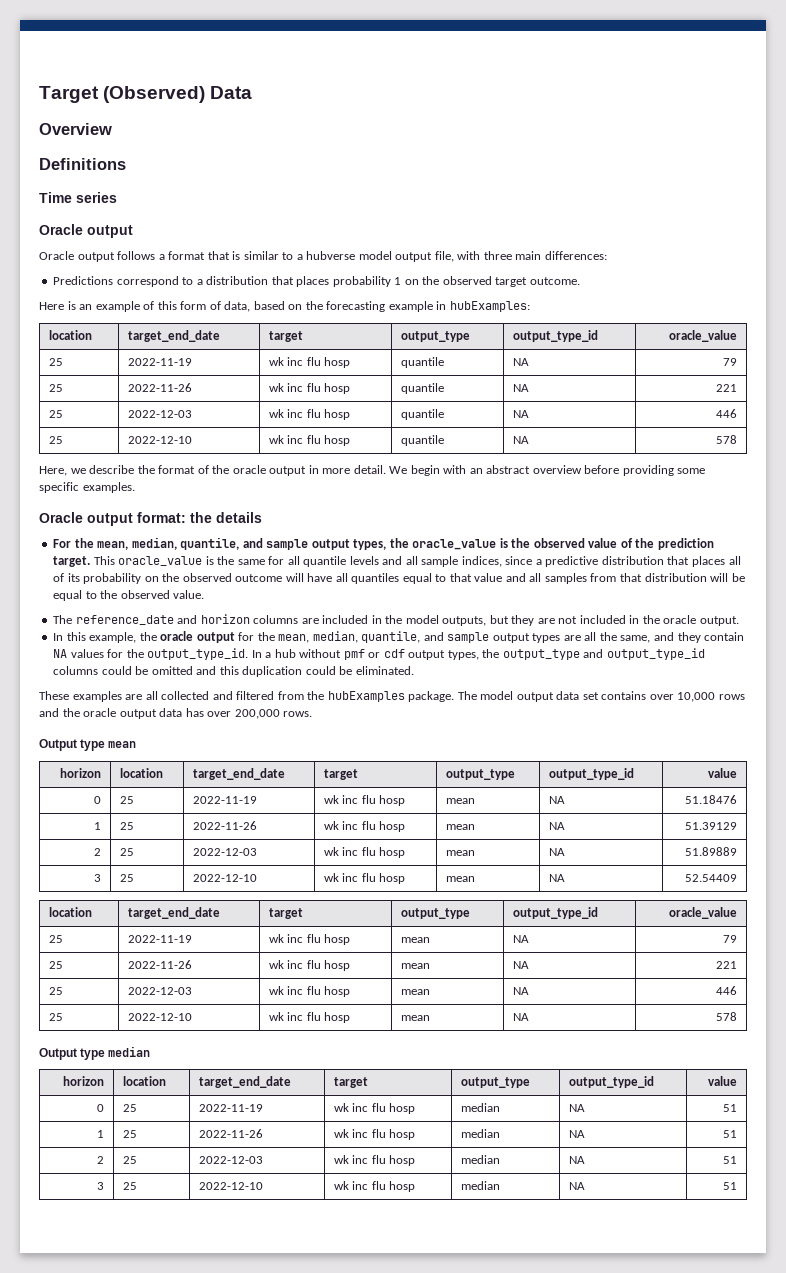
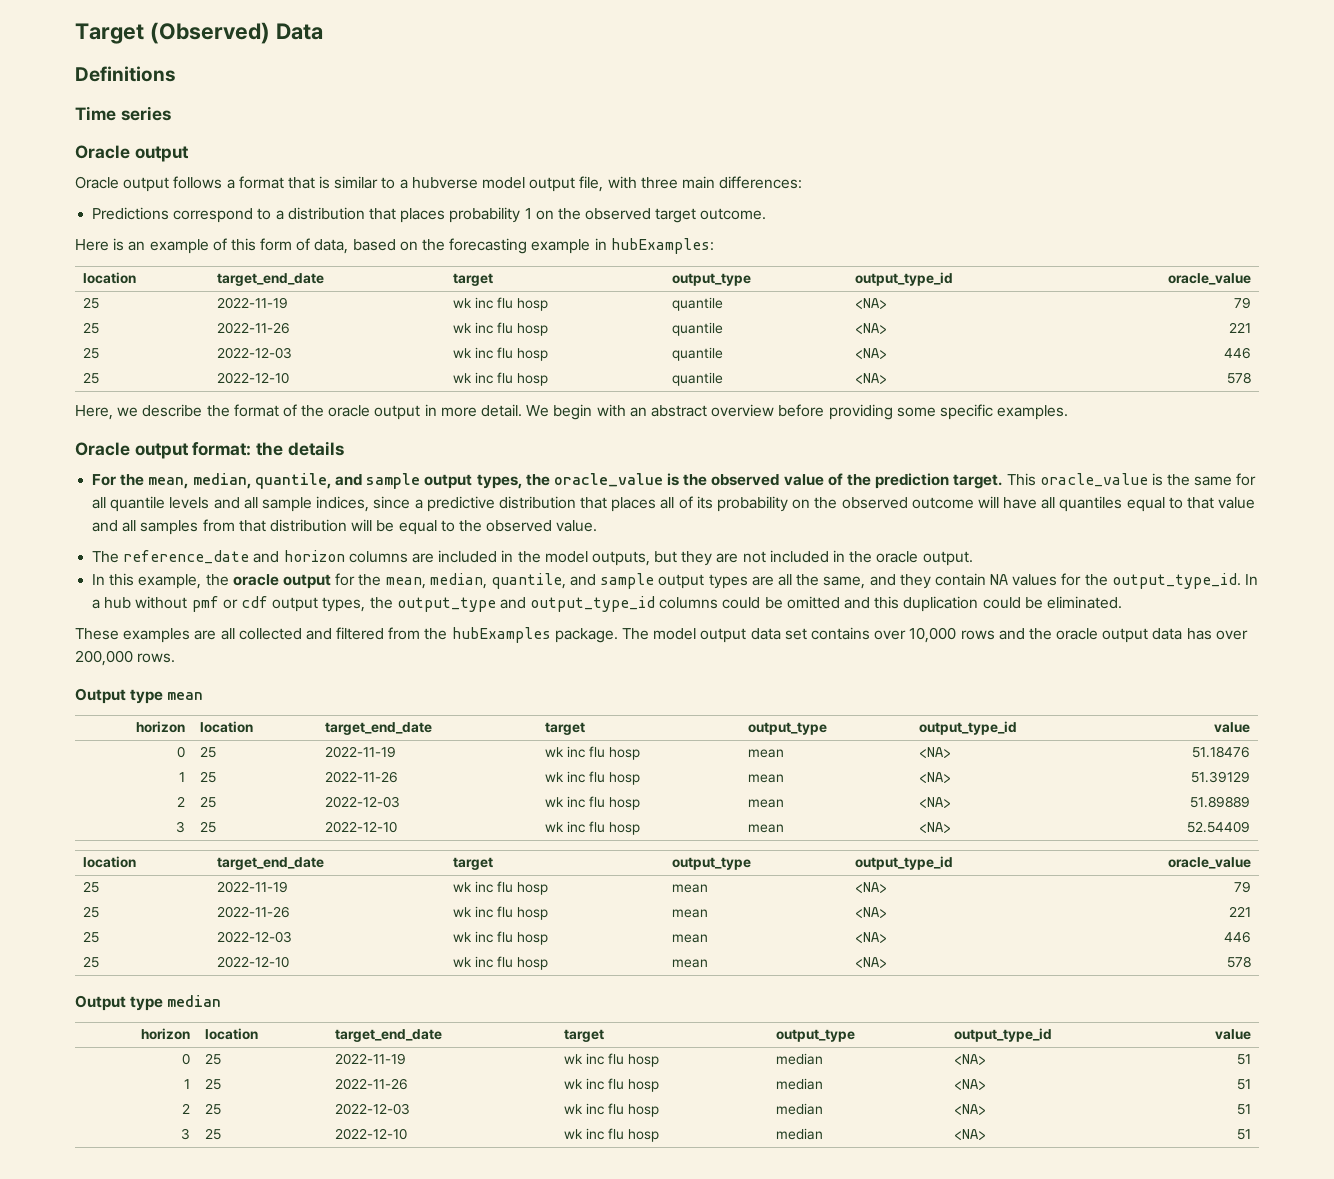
[39,123,112,135] // Overview -> (323, 31) none
[512,358,529,366] NA -> [855,298,888,309] <NA>
[512,384,529,392] NA -> [855,323,888,334] <NA>
[512,410,529,418] NA -> [855,348,888,359] <NA>
[512,436,529,444] NA -> [855,373,888,384] <NA>
[548,796,565,804] NA -> [919,747,952,758] <NA>
[548,822,565,830] NA -> [919,772,952,783] <NA>
[548,848,565,856] NA -> [919,797,952,808] <NA>
[548,874,565,882] NA -> [919,822,952,833] <NA>
[512,935,529,943] NA -> [855,882,888,893] <NA>
[512,961,529,969] NA -> [855,907,888,918] <NA>
[512,987,529,995] NA -> [855,932,888,943] <NA>
[512,1013,529,1021] NA -> [855,957,888,968] <NA>
[568,1104,585,1112] NA -> [954,1054,987,1065] <NA>
[568,1130,585,1138] NA -> [954,1079,987,1090] <NA>
[568,1156,585,1164] NA -> [954,1104,987,1115] <NA>
[568,1182,585,1190] NA -> [954,1129,987,1140] <NA>

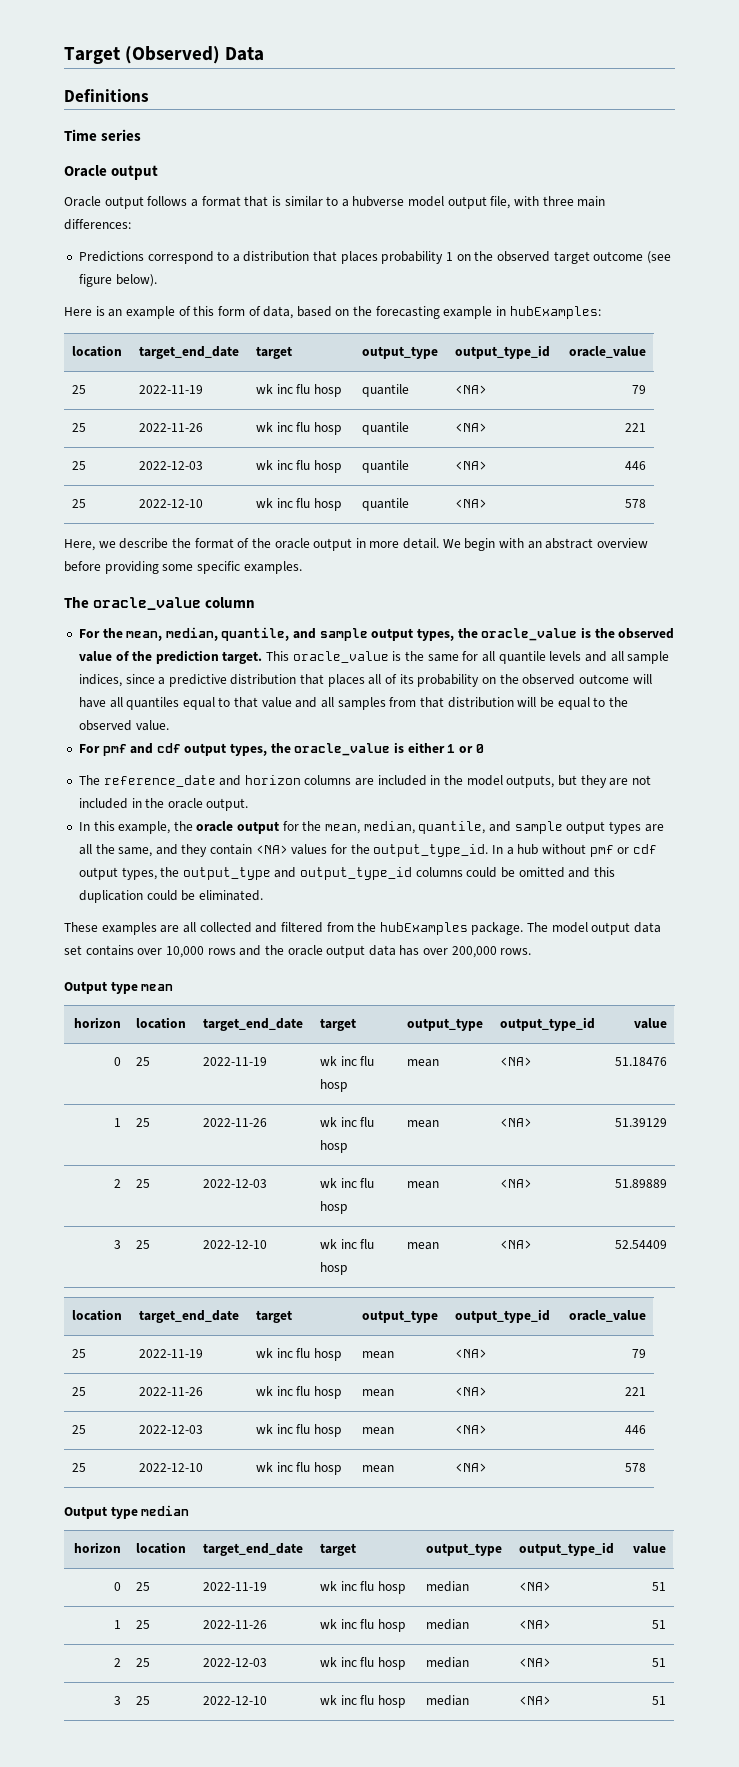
[700,208,767,220] outcome. -> [593,251,671,264] [78,274,157,287] outcome (see figure below).
[75,441,344,459] Oracle output format: the details -> [64,597,256,610] The oracle_value column
(598, 526) none -> [78,742,484,756] // For pmf and cdf output types, the oracle_value is either 1 or 0
[990,574,1009,585] NA -> [255,845,288,854] <NA>

